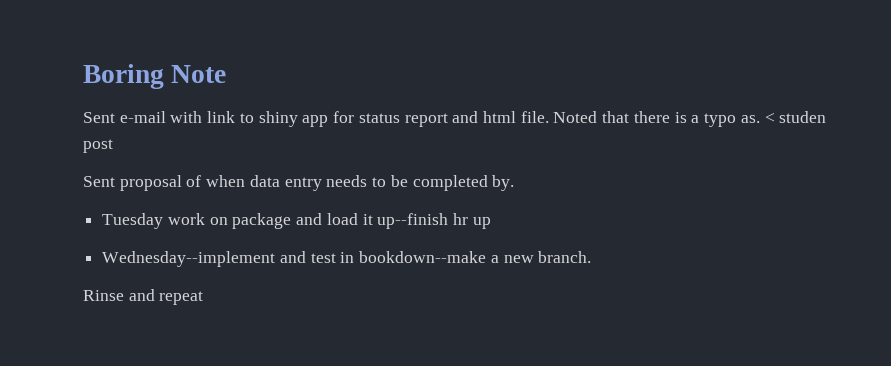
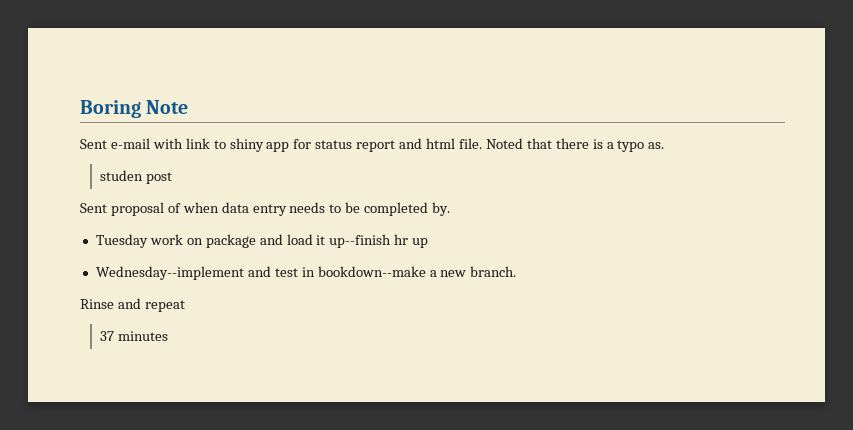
[764,112,775,123] < -> (665, 145) //
(204, 298) none -> [99,331,168,341] // 37 minutes

